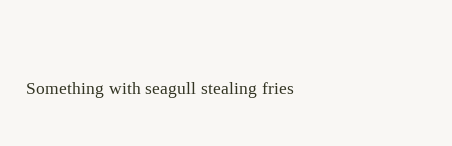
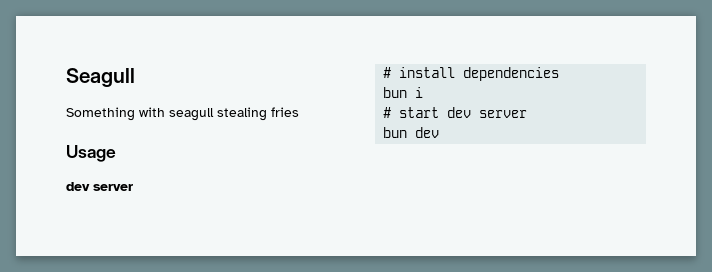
(26, 90) none -> [66,68,135,87] Seagull //
(294, 88) none -> [66,145,116,162] [66,182,133,191] [383,67,560,81] [383,87,424,98] [383,107,528,118] [383,127,440,138] // Usage // dev server // # install dependencies // bun i // # start dev server // bun dev

